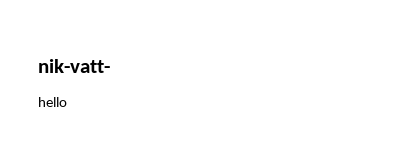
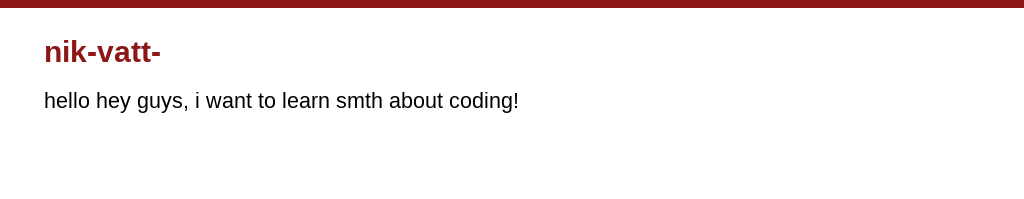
(67, 102) none -> [96,92,519,113] hey guys, i want to learn smth about coding!

